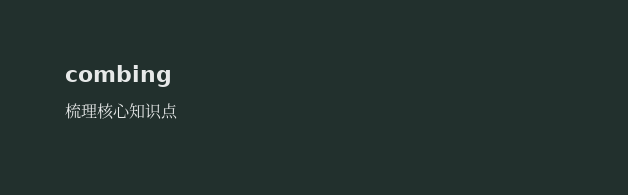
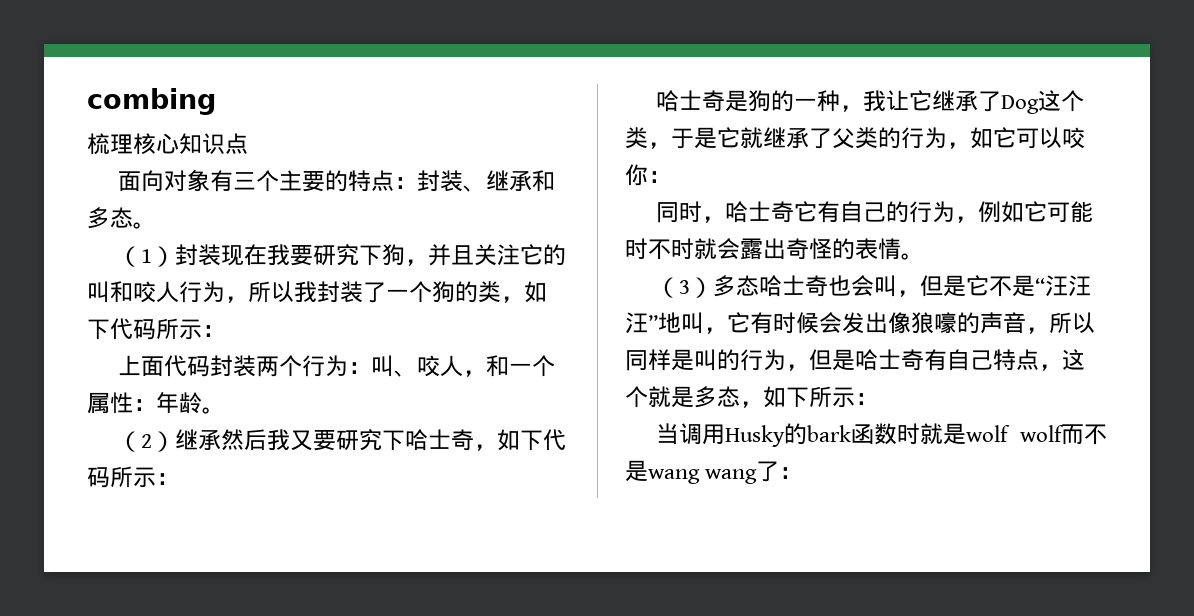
(178, 111) none -> [118,169,556,192] [87,207,156,229] [118,244,567,267] [87,281,547,303] [87,318,225,340] [118,355,556,377] [87,392,225,414] [118,429,567,452] [87,466,179,488] [656,90,1085,114] [625,127,1085,149] [625,164,671,186] [656,201,1094,223] [625,238,924,260] [656,275,1092,298] [625,312,1095,334] [625,349,1085,371] [625,386,878,408] [656,423,1107,447] [625,460,803,484] // 面向对象有三个主要的特点：封装、继承和多态。 // （1）封装现在我要研究下狗，并且关注它的叫和咬人行为，所以我封装了一个狗的类，如下代码所示： // 上面代码封装两个行为：叫、咬人，和一个属性：年龄。 // （2）继承然后我又要研究下哈士奇，如下代码所示： // 哈士奇是狗的一种，我让它继承了Dog这个类，于是它就继承了父类的行为，如它可以咬你： // 同时，哈士奇它有自己的行为，例如它可能时不时就会露出奇怪的表情。 // （3）多态哈士奇也会叫，但是它不是“汪汪汪”地叫，它有时候会发出像狼嚎的声音，所以同样是叫的行为，但是哈士奇有自己特点，这个就是多态，如下所示： // 当调用Husky的bark函数时就是wolf wolf而不是wang wang了：

